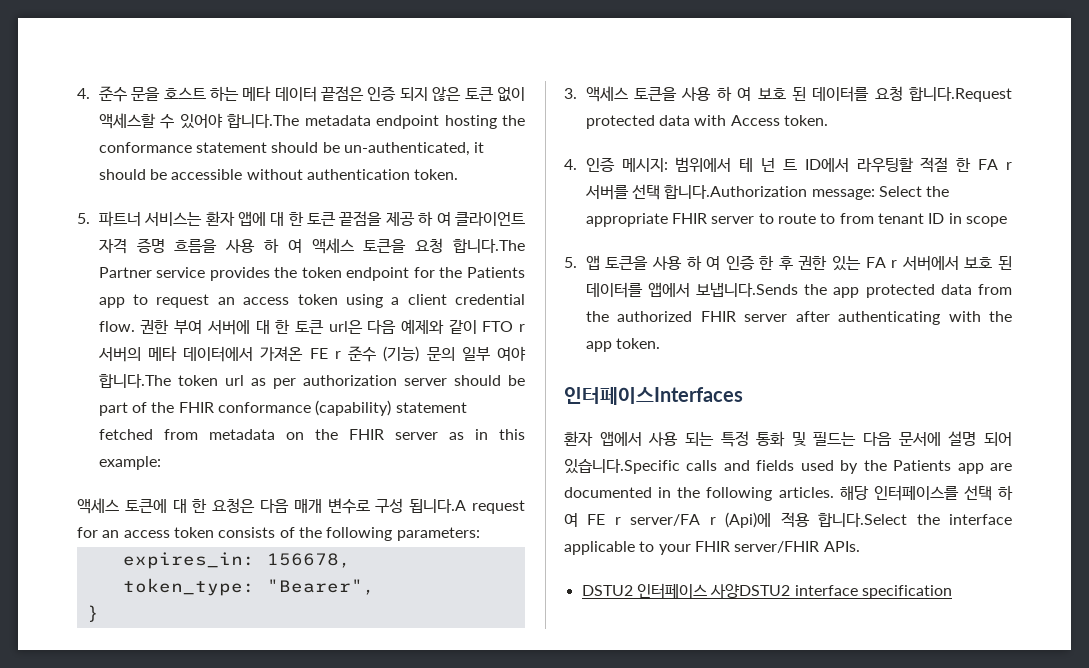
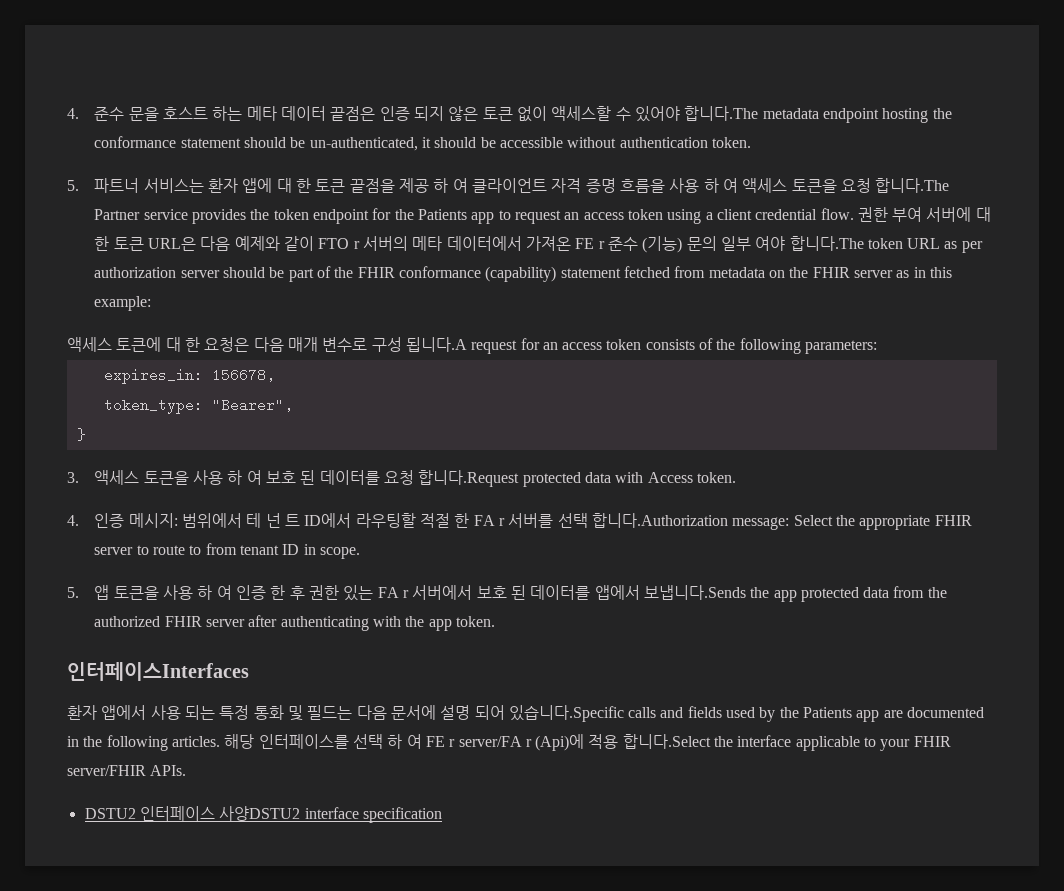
[328,320,363,334] url은 -> [148,237,197,251] URL은
[224,375,244,386] url -> [907,238,941,249] URL
[965,216,1007,227] scope -> [319,547,360,559] scope.

